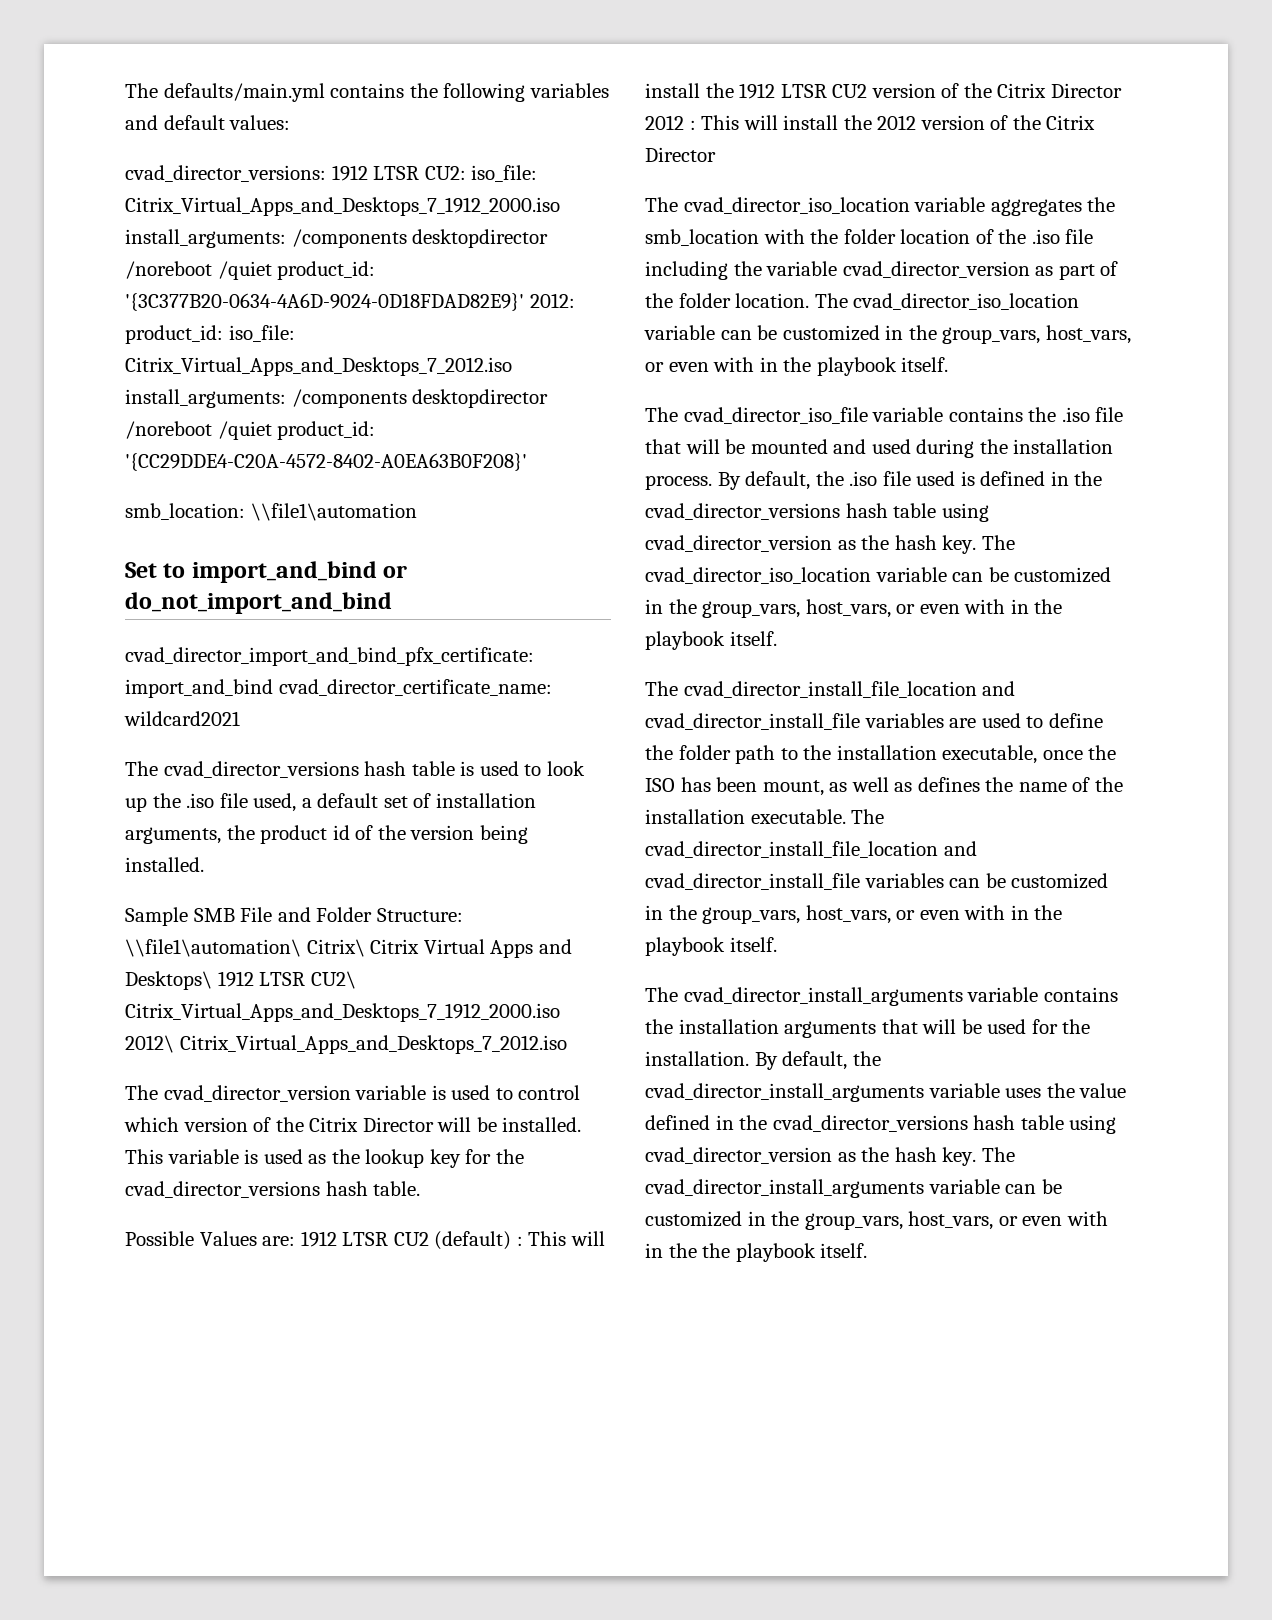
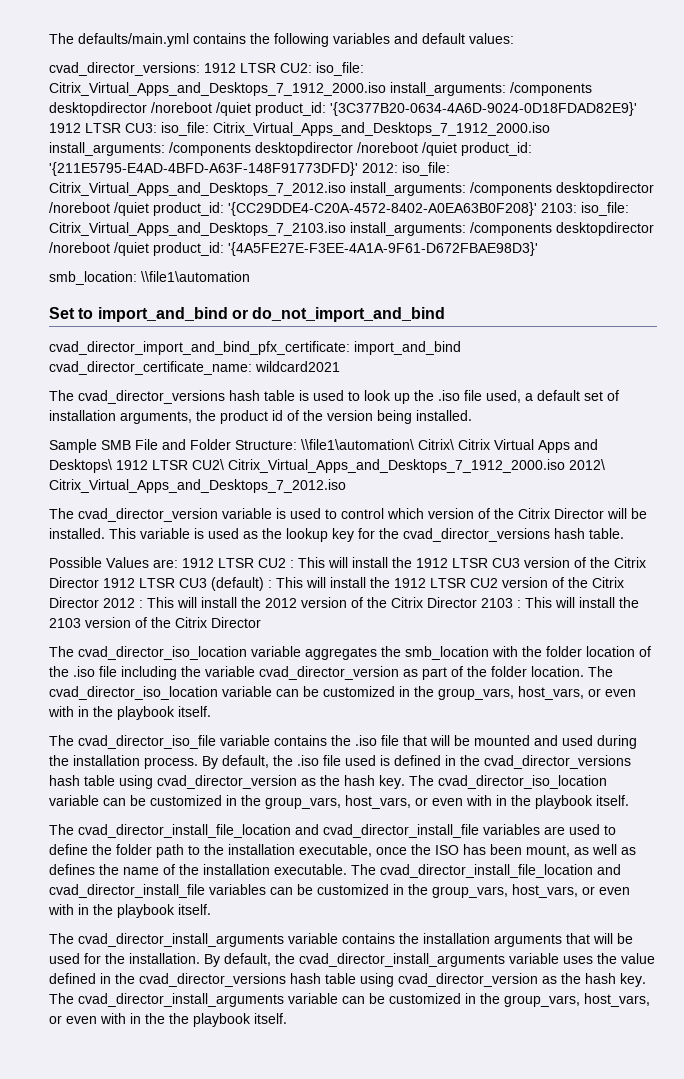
[529,293,575,308] [125,325,223,344] 2012: product_id: -> [49,122,550,136] [49,142,532,156] [49,162,398,176] 1912 LTSR CU3: iso_file: Citrix_Virtual_Apps_and_Desktops_7_1912_2000.iso install_arguments: /components desktopdirector /noreboot /quiet product_id: '{211E5795-E4AD-4BFD-A63F-148F91773DFD}' 2012:
(527, 462) none -> [541,202,629,216] [49,222,654,236] [49,242,538,256] 2103: iso_file: Citrix_Virtual_Apps_and_Desktops_7_2103.iso install_arguments: /components desktopdirector /noreboot /quiet product_id: '{4A5FE27E-F3EE-4A1A-9F61-D672FBAE98D3}'
(429, 1239) none -> [290,557,646,568] [49,577,207,588] : This will install the 1912 LTSR CU3 version of the Citrix Director 1912 LTSR CU3
(716, 154) none -> [481,597,639,608] [49,617,261,628] 2103 : This will install the 2103 version of the Citrix Director

